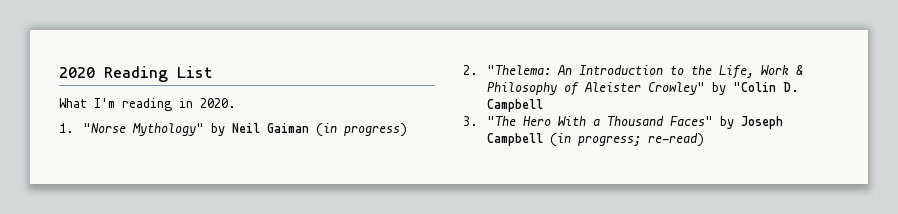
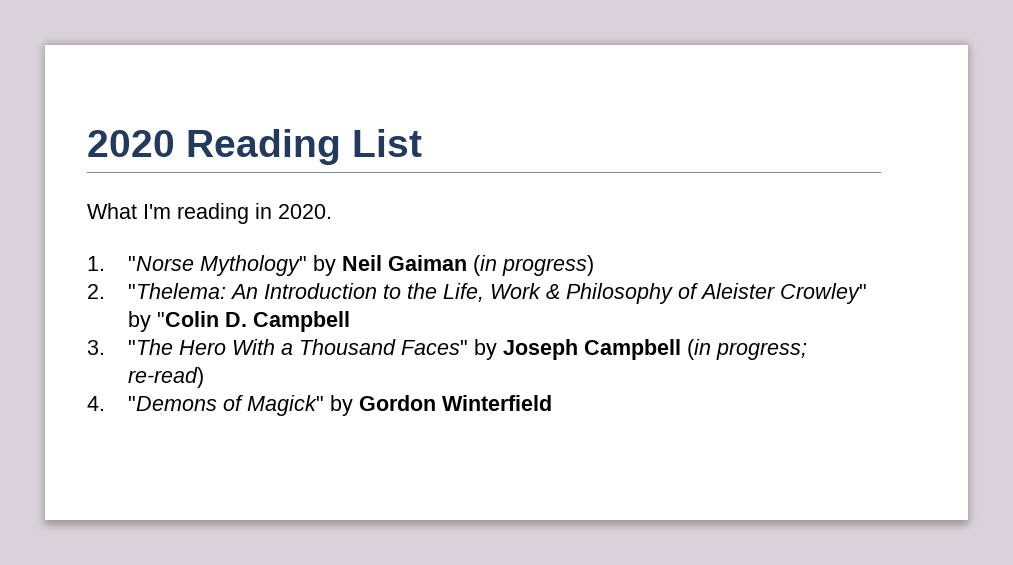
(704, 140) none -> [87,395,553,416] // 4. "Demons of Magick" by Gordon Winterfield

